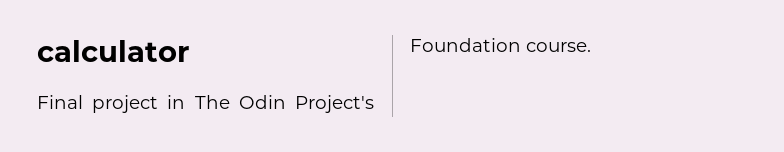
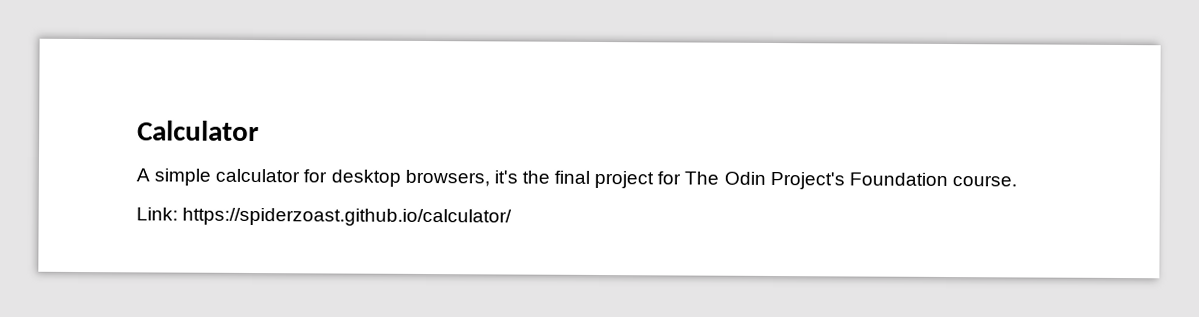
[37,40,190,62] [37,95,186,113] calculator // Final project in -> [137,120,259,142] [136,168,682,189] Calculator // A simple calculator for desktop browsers, it's the final project for
(591, 47) none -> [136,207,513,227] // Link: https://spiderzoast.github.io/calculator/

